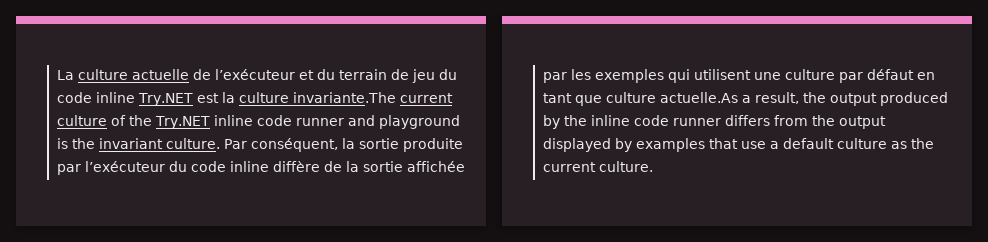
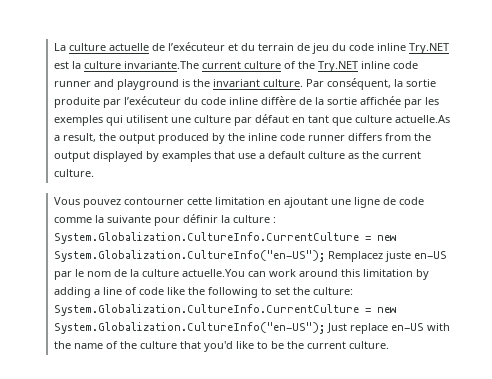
(653, 166) none -> [54,197,425,208] [54,214,277,226] [54,232,397,244] [54,250,448,262] [54,269,430,280] [54,287,354,298] [54,304,397,316] [54,322,451,334] [54,341,390,352] // Vous pouvez contourner cette limitation en ajoutant une ligne de code comme la suivante pour définir la culture : System.Globalization.CultureInfo.CurrentCulture = new System.Globalization.CultureInfo("en-US"); Remplacez juste en-US par le nom de la culture actuelle.You can work around this limitation by adding a line of code like the following to set the culture: System.Globalization.CultureInfo.CurrentCulture = new System.Globalization.CultureInfo("en-US"); Just replace en-US with the name of the culture that you'd like to be the current culture.

